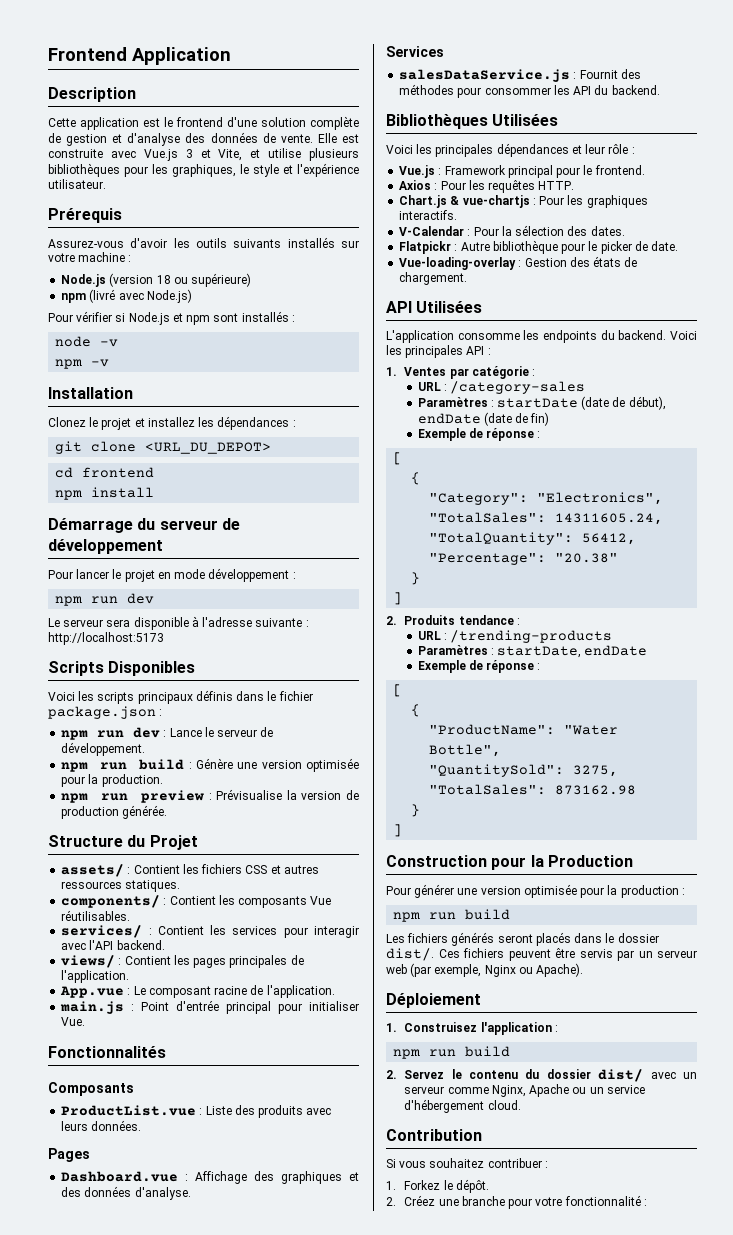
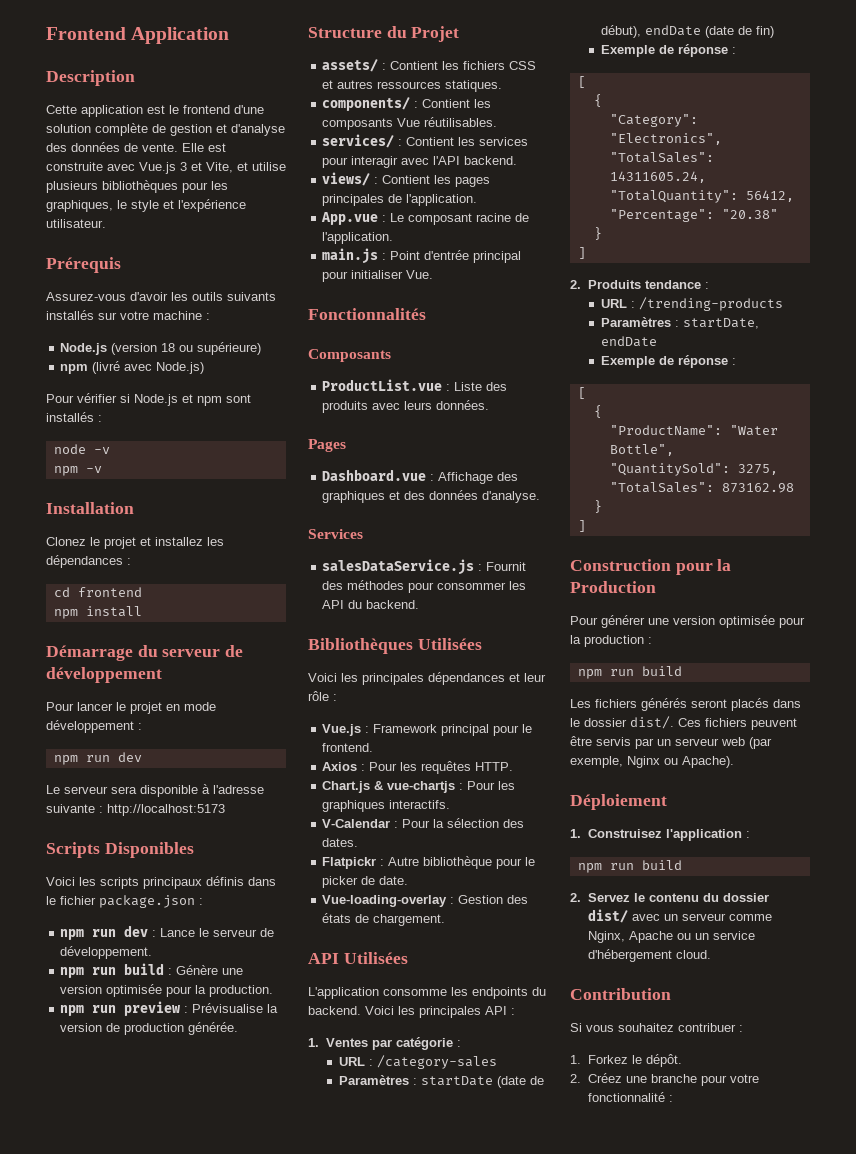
[55,441,272,454] // git clone <URL_DU_DEPOT> -> (131, 561) none

